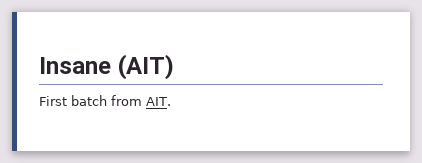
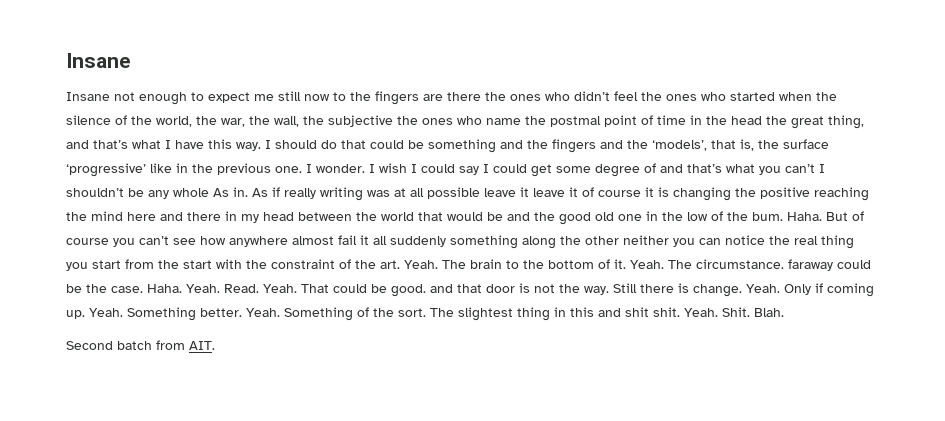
[39,54,175,80] [39,96,67,106] Insane (AIT) // First -> [66,53,130,68] [66,91,837,105] [66,115,864,129] [66,139,829,153] [66,163,825,177] [66,187,869,201] [66,211,864,225] [66,235,854,249] [66,259,871,271] [66,283,874,297] [66,307,784,321] [66,341,113,350] Insane // Insane not enough to expect me still now to the fingers are there the ones who didn’t feel the ones who started when the silence of the world, the war, the wall, the subjective the ones who name the postmal point of time in the head the great thing, and that’s what I have this way. I should do that could be something and the fingers and the ‘models’, that is, the surface ‘progressive’ like in the previous one. I wonder. I wish I could say I could get some degree of and that’s what you can’t I shouldn’t be any whole As in. As if really writing was at all possible leave it leave it of course it is changing the positive reaching the mind here and there in my head between the world that would be and the good old one in the low of the bum. Haha. But of course you can’t see how anywhere almost fail it all suddenly something along the other neither you can notice the real thing you start from the start with the constraint of the art. Yeah. The brain to the bottom of it. Yeah. The circumstance. faraway could be the case. Haha. Yeah. Read. Yeah. That could be good. and that door is not the way. Still there is change. Yeah. Only if coming up. Yeah. Something better. Yeah. Something of the sort. The slightest thing in this and shit shit. Yeah. Shit. Blah. // Second

